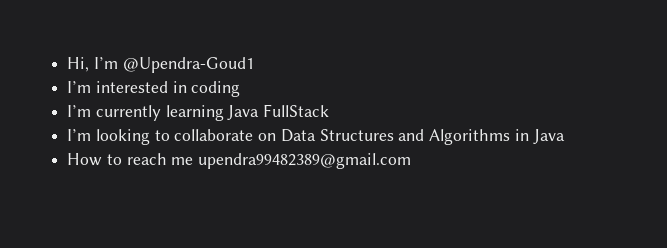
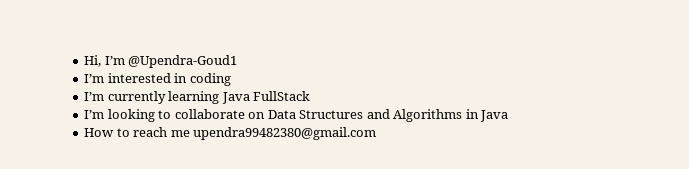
[198,153,412,169] upendra99482389@gmail.com -> [193,127,377,140] upendra99482380@gmail.com

